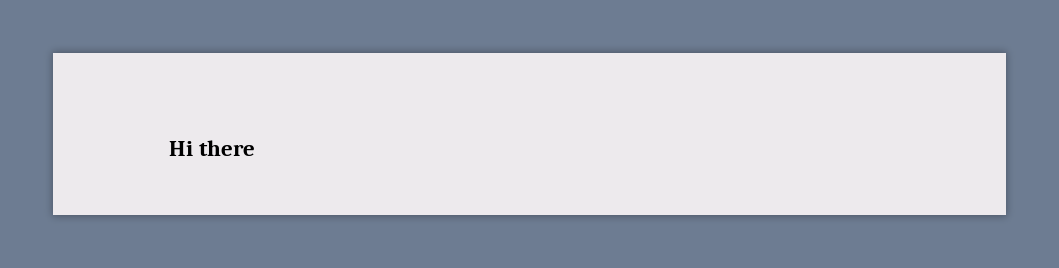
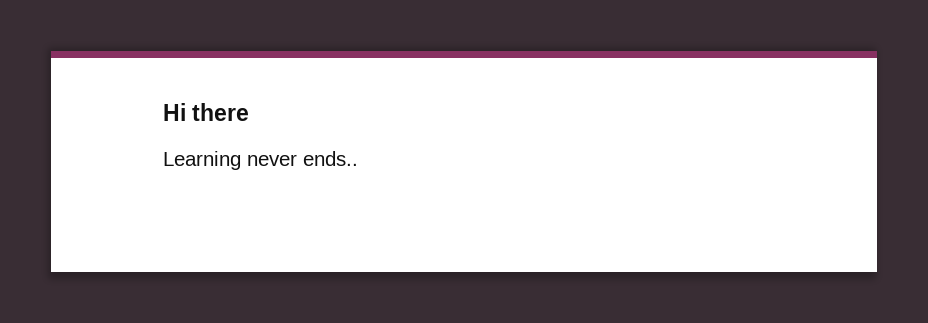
(256, 148) none -> [163,151,358,170] // Learning never ends..

